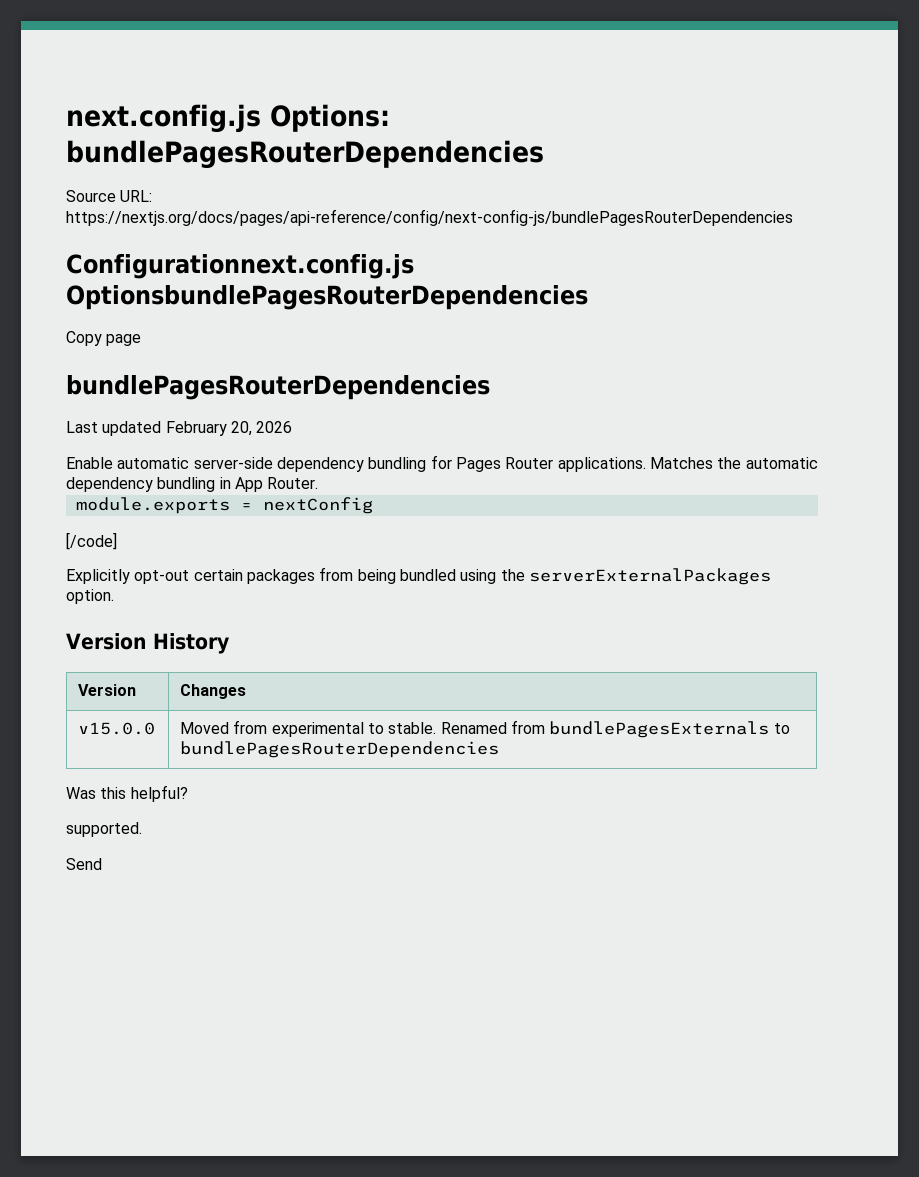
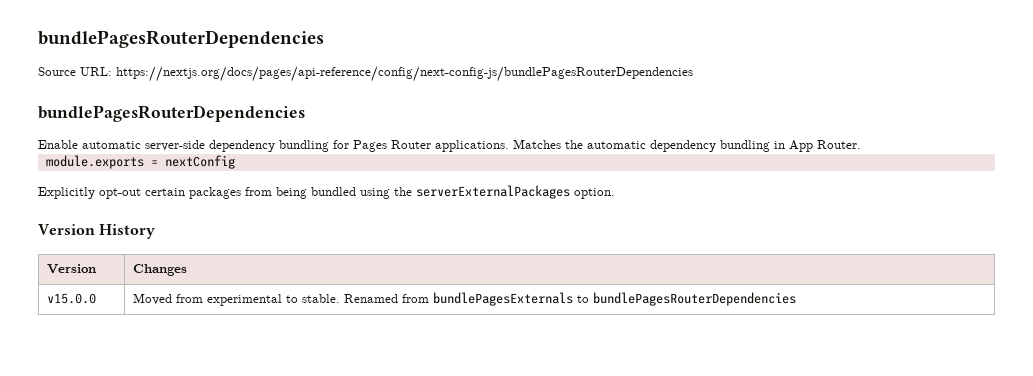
[66,104,390,133] next.config.js Options: -> (38, 39) none
[66,254,414,279] [66,285,588,310] [66,331,142,346] [66,375,490,400] [66,421,293,436] Configurationnext.config.js OptionsbundlePagesRouterDependencies // Copy page // bundlePagesRouterDependencies // Last updated February 20, 2026 -> [38,105,305,122] bundlePagesRouterDependencies
[66,532,117,550] // [/code] -> (235, 162) none
[66,785,188,802] [66,822,142,837] [66,858,102,870] // Was this helpful? // supported. // Send -> (797, 299) none

